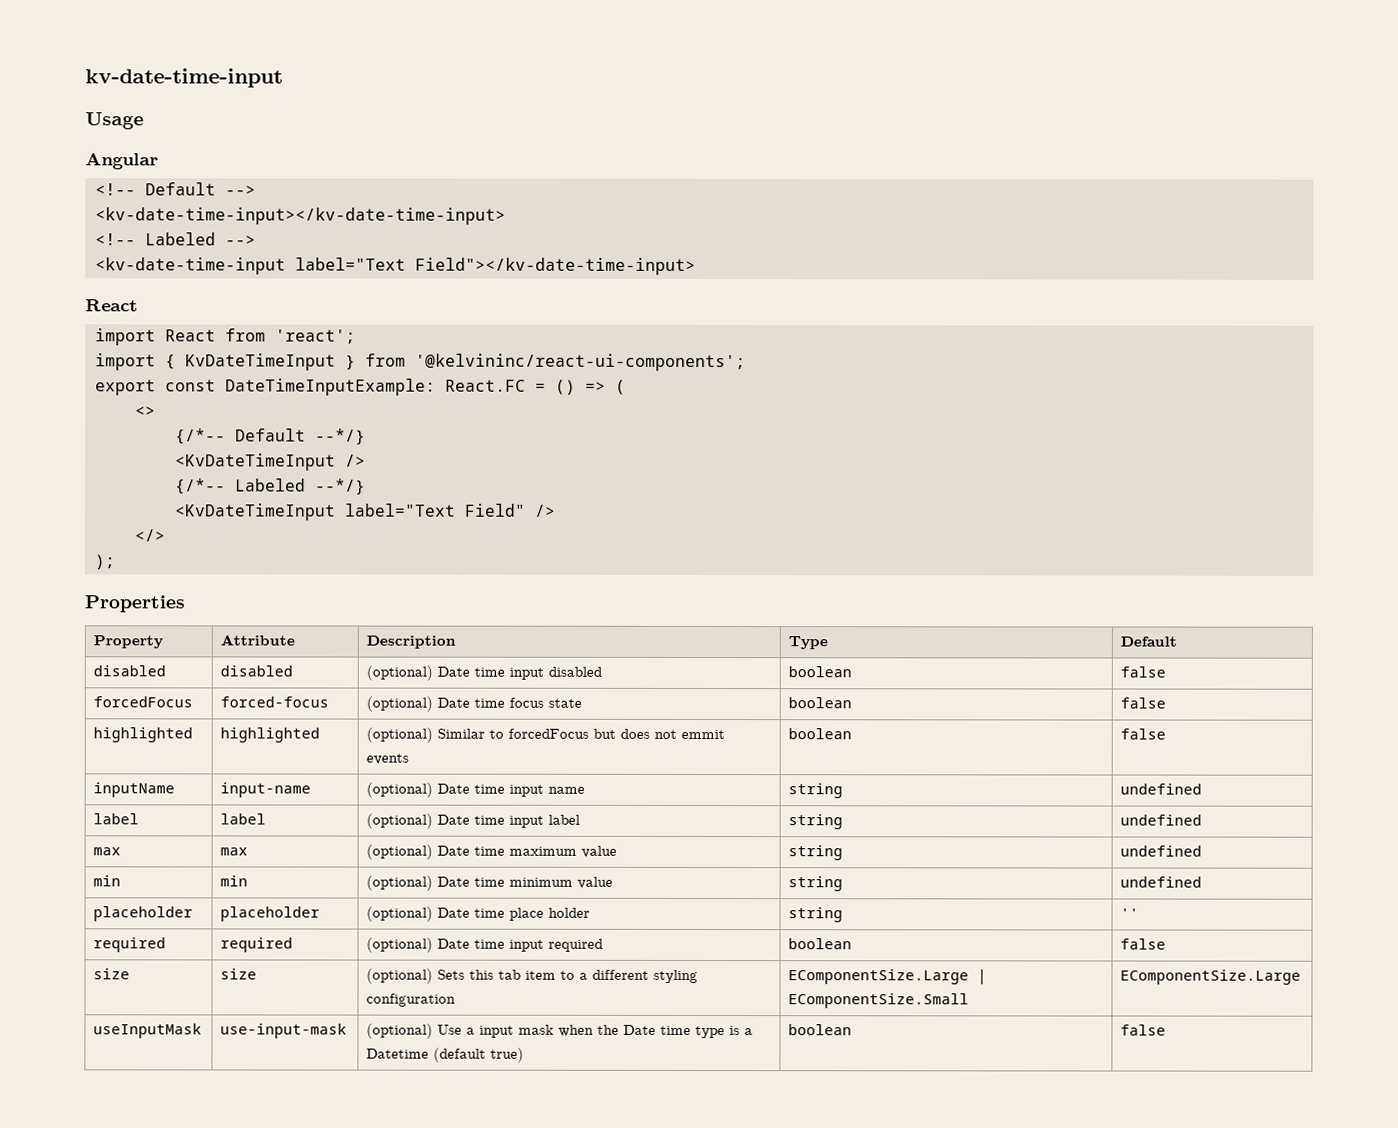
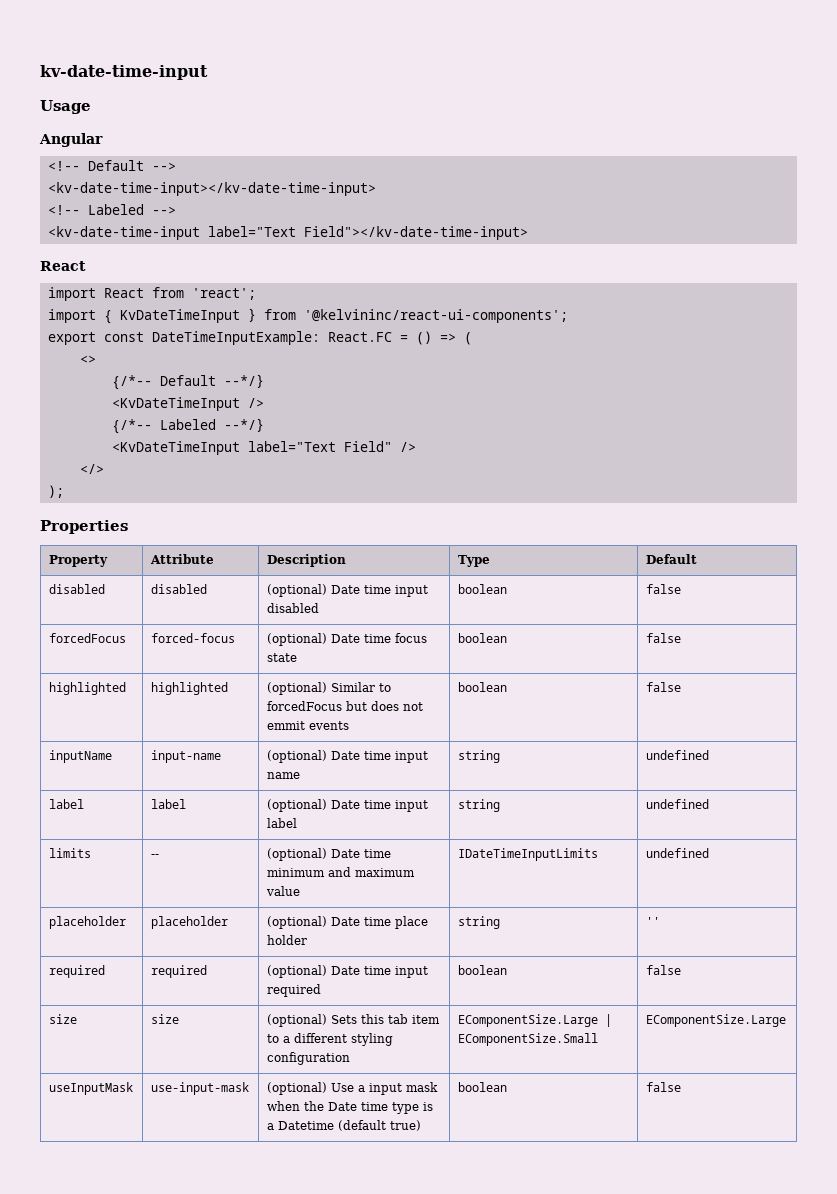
[93,847,122,856] [220,847,249,856] [366,844,618,860] [788,845,844,861] [1120,845,1203,857] [93,875,122,887] [220,875,249,887] max | max | (optional) Date time maximum value | string | undefined // min | min -> [48,848,91,858] [150,854,159,858] limits | --
[577,876,614,889] [788,876,844,892] value | string -> [327,867,415,877] [265,886,300,896] [457,848,598,861] and maximum value | IDateTimeInputLimits

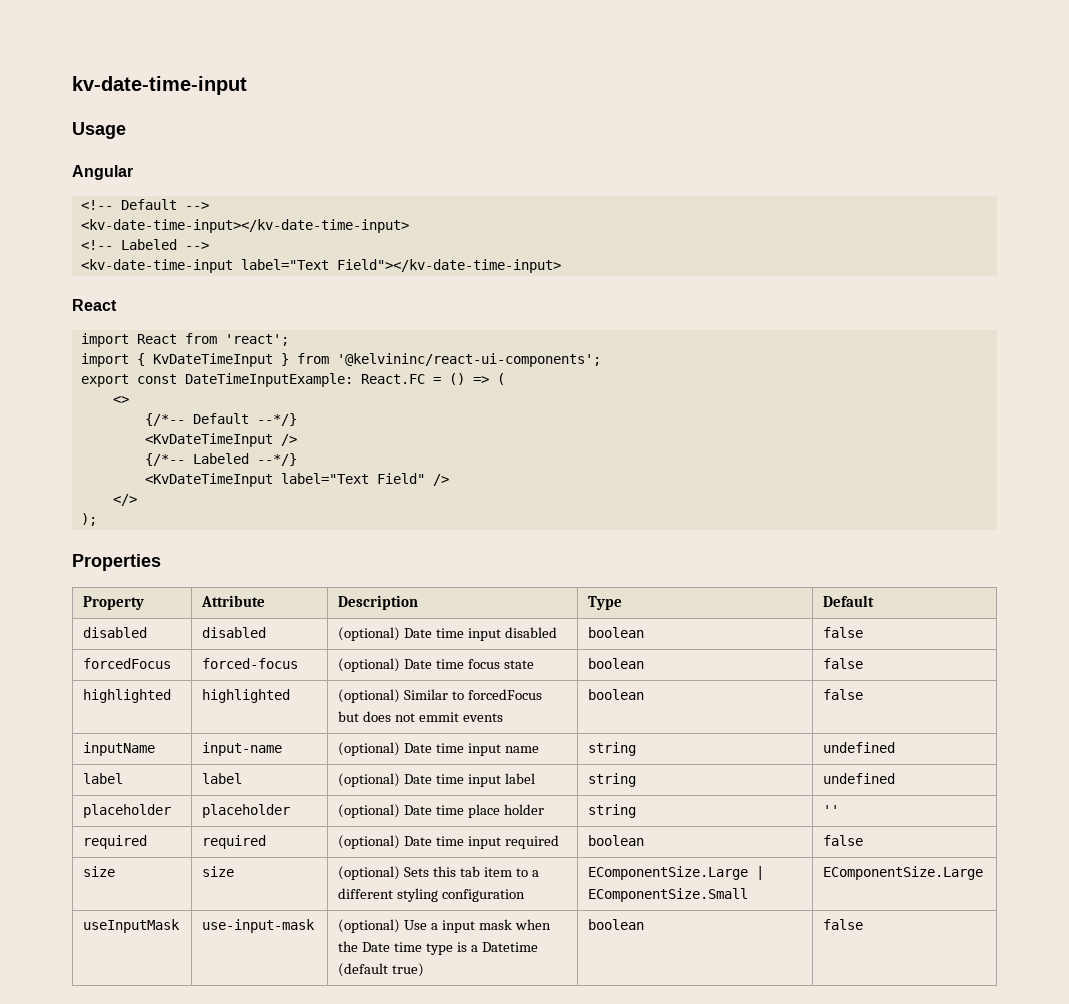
[48,848,91,858] [150,854,159,858] [266,848,391,861] [266,867,415,877] [265,886,300,896] [457,848,598,861] [645,848,709,858] // limits | -- | (optional) Date time minimum and maximum value | IDateTimeInputLimits | undefined -> (896, 778) none

